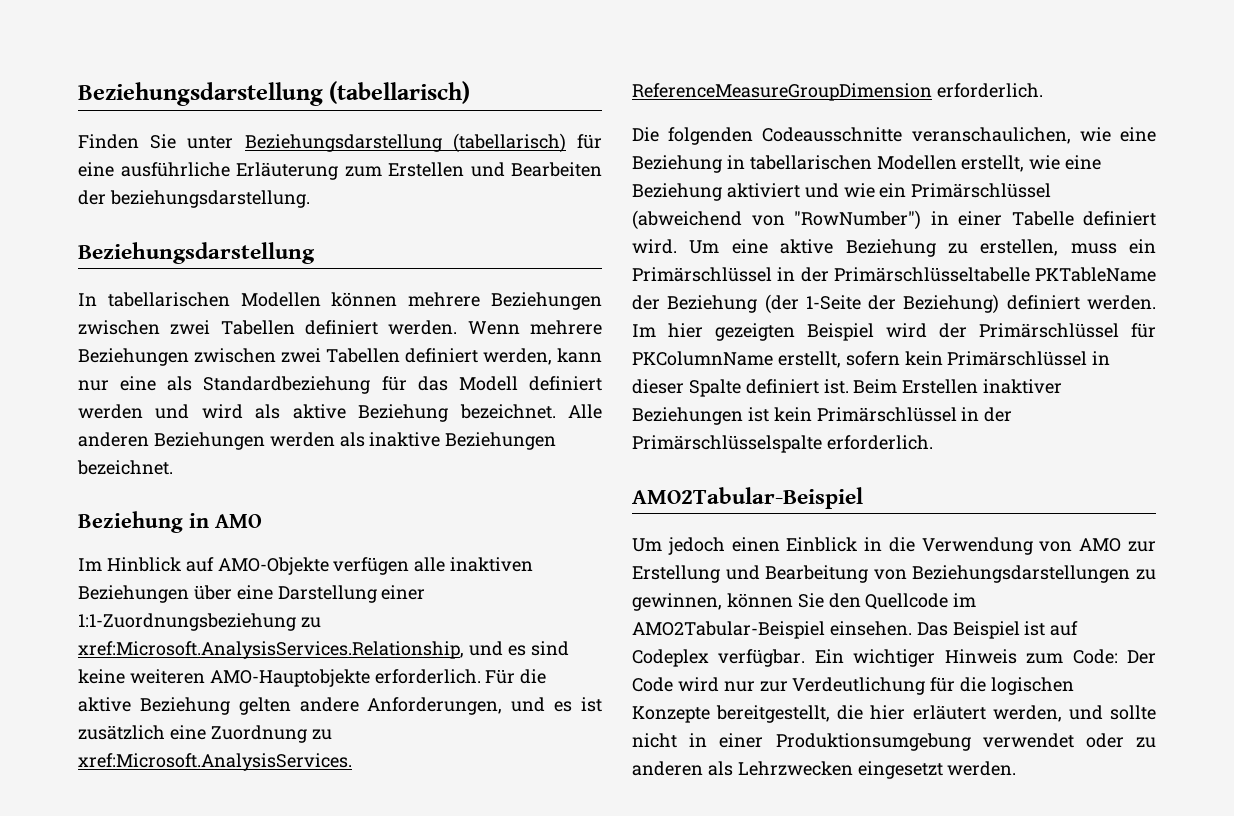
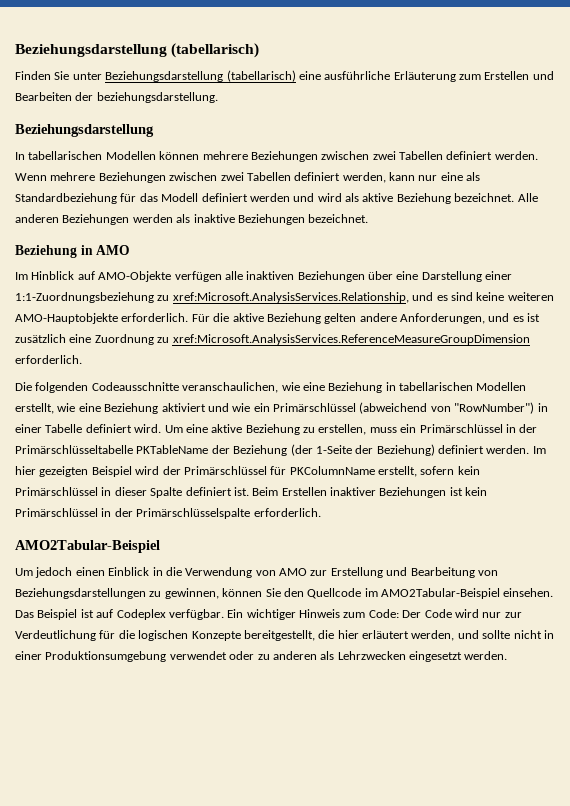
[577,134,602,149] für -> (296, 76) none

